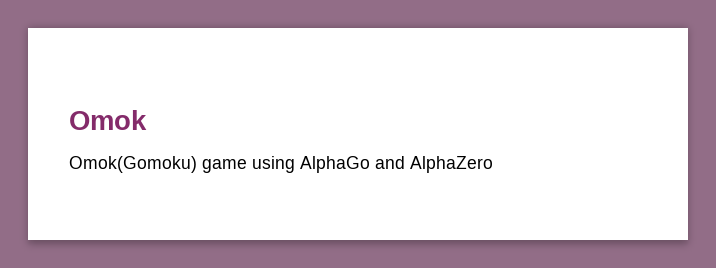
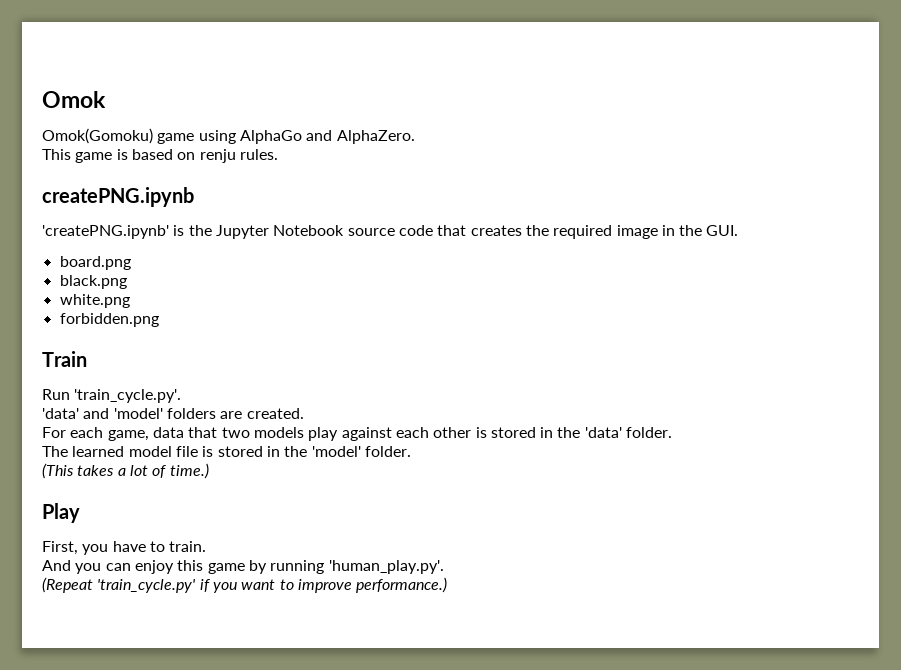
[410,156,493,173] AlphaZero -> [336,130,415,144] [42,149,278,163] [42,187,194,207] [42,225,739,239] [59,256,131,270] [59,275,127,289] [59,294,130,308] [59,313,159,327] [42,351,87,367] [42,389,182,403] [42,408,304,419] [42,427,673,441] [42,446,411,457] [42,463,209,479] [42,503,80,523] [42,541,207,555] [42,560,444,574] [42,577,448,593] AlphaZero. // This game is based on renju rules. // createPNG.ipynb // 'createPNG.ipynb' is the Jupyter Notebook source code that creates the required image in the GUI. // board.png // black.png // white.png // forbidden.png // Train // Run 'train_cycle.py'. // 'data' and 'model' folders are created. // For each game, data that two models play against each other is stored in the 'data' folder. // The learned model file is stored in the 'model' folder. // (This takes a lot of time.) // Play // First, you have to train. // And you can enjoy this game by running 'human_play.py'. // (Repeat 'train_cycle.py' if you want to improve performance.)

